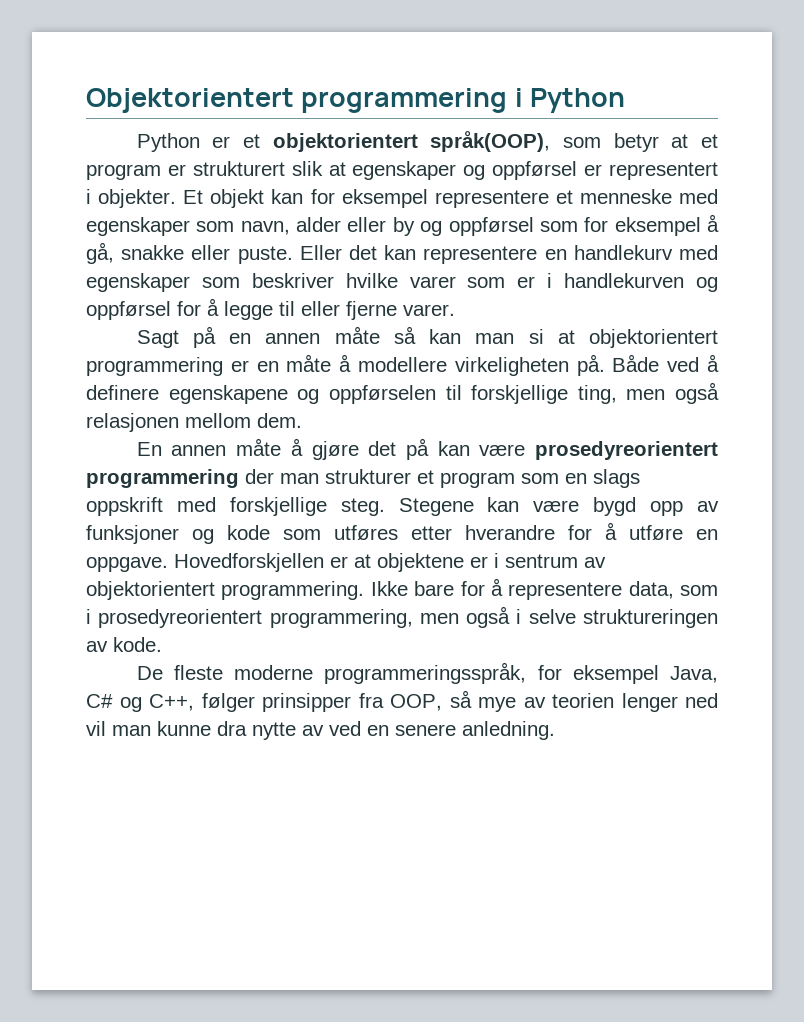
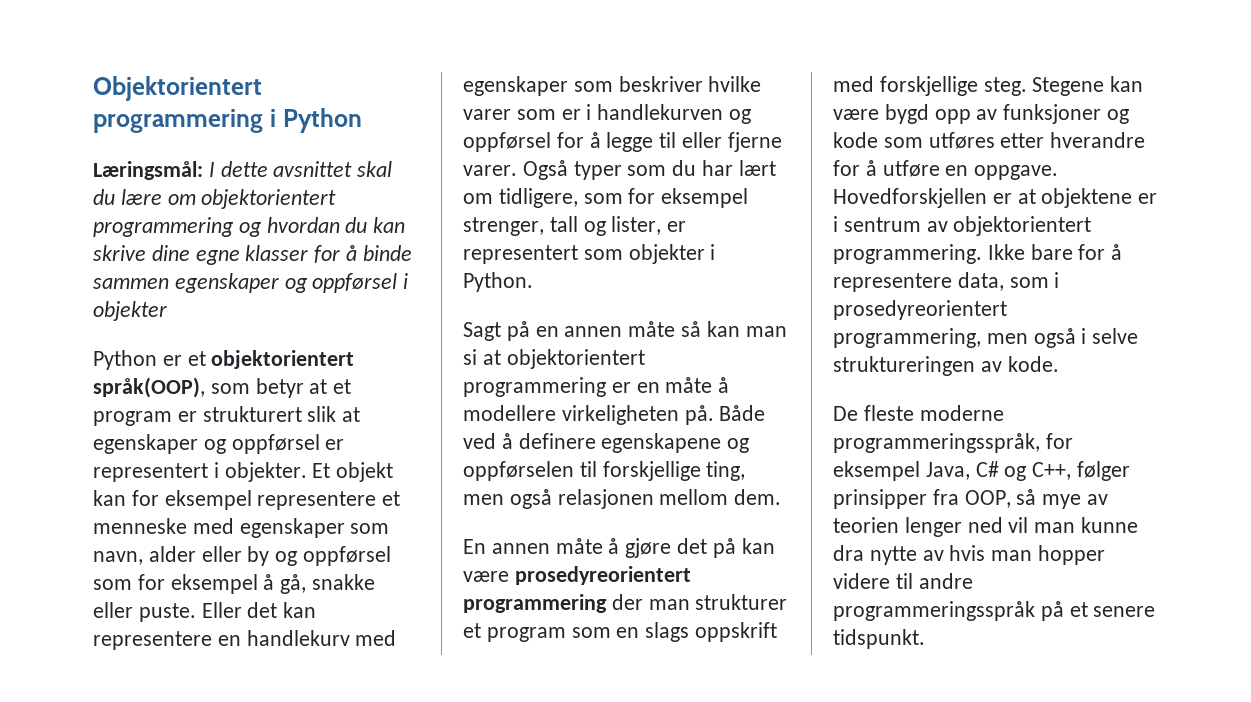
(625, 100) none -> [93,161,393,180] [93,189,337,209] [93,217,406,237] [93,245,412,265] [93,273,409,293] [93,301,167,321] // Læringsmål: I dette avsnittet skal du lære om objektorientert programmering og hvordan du kan skrive dine egne klasser for å binde sammen egenskaper og oppførsel i objekter
(455, 310) none -> [522,160,776,180] [463,188,749,208] [463,216,687,236] [463,244,716,264] [463,272,533,292] Også typer som du har lært om tidligere, som for eksempel strenger, tall og lister, er representert som objekter i Python.
[329,721,555,740] ved en senere anledning. -> [949,545,1106,565] [833,573,973,589] [833,601,1156,621] [833,629,925,649] hvis man hopper videre til andre programmeringsspråk på et senere tidspunkt.

